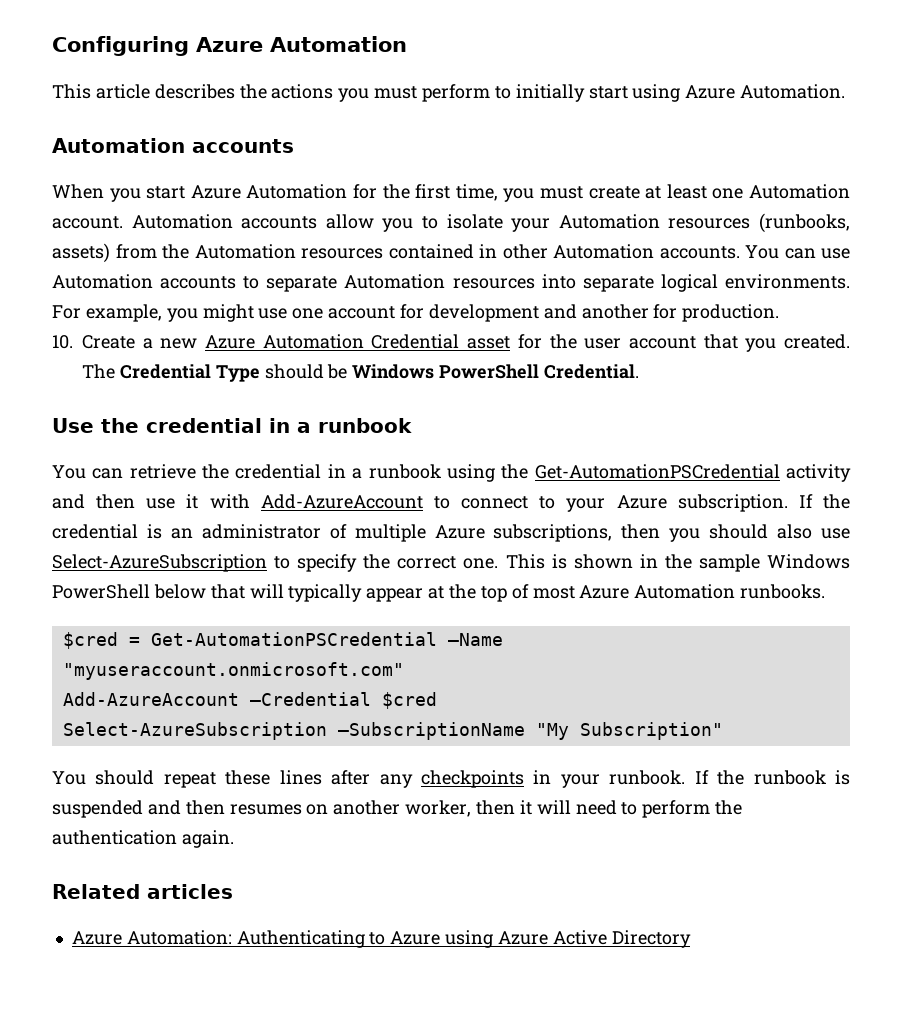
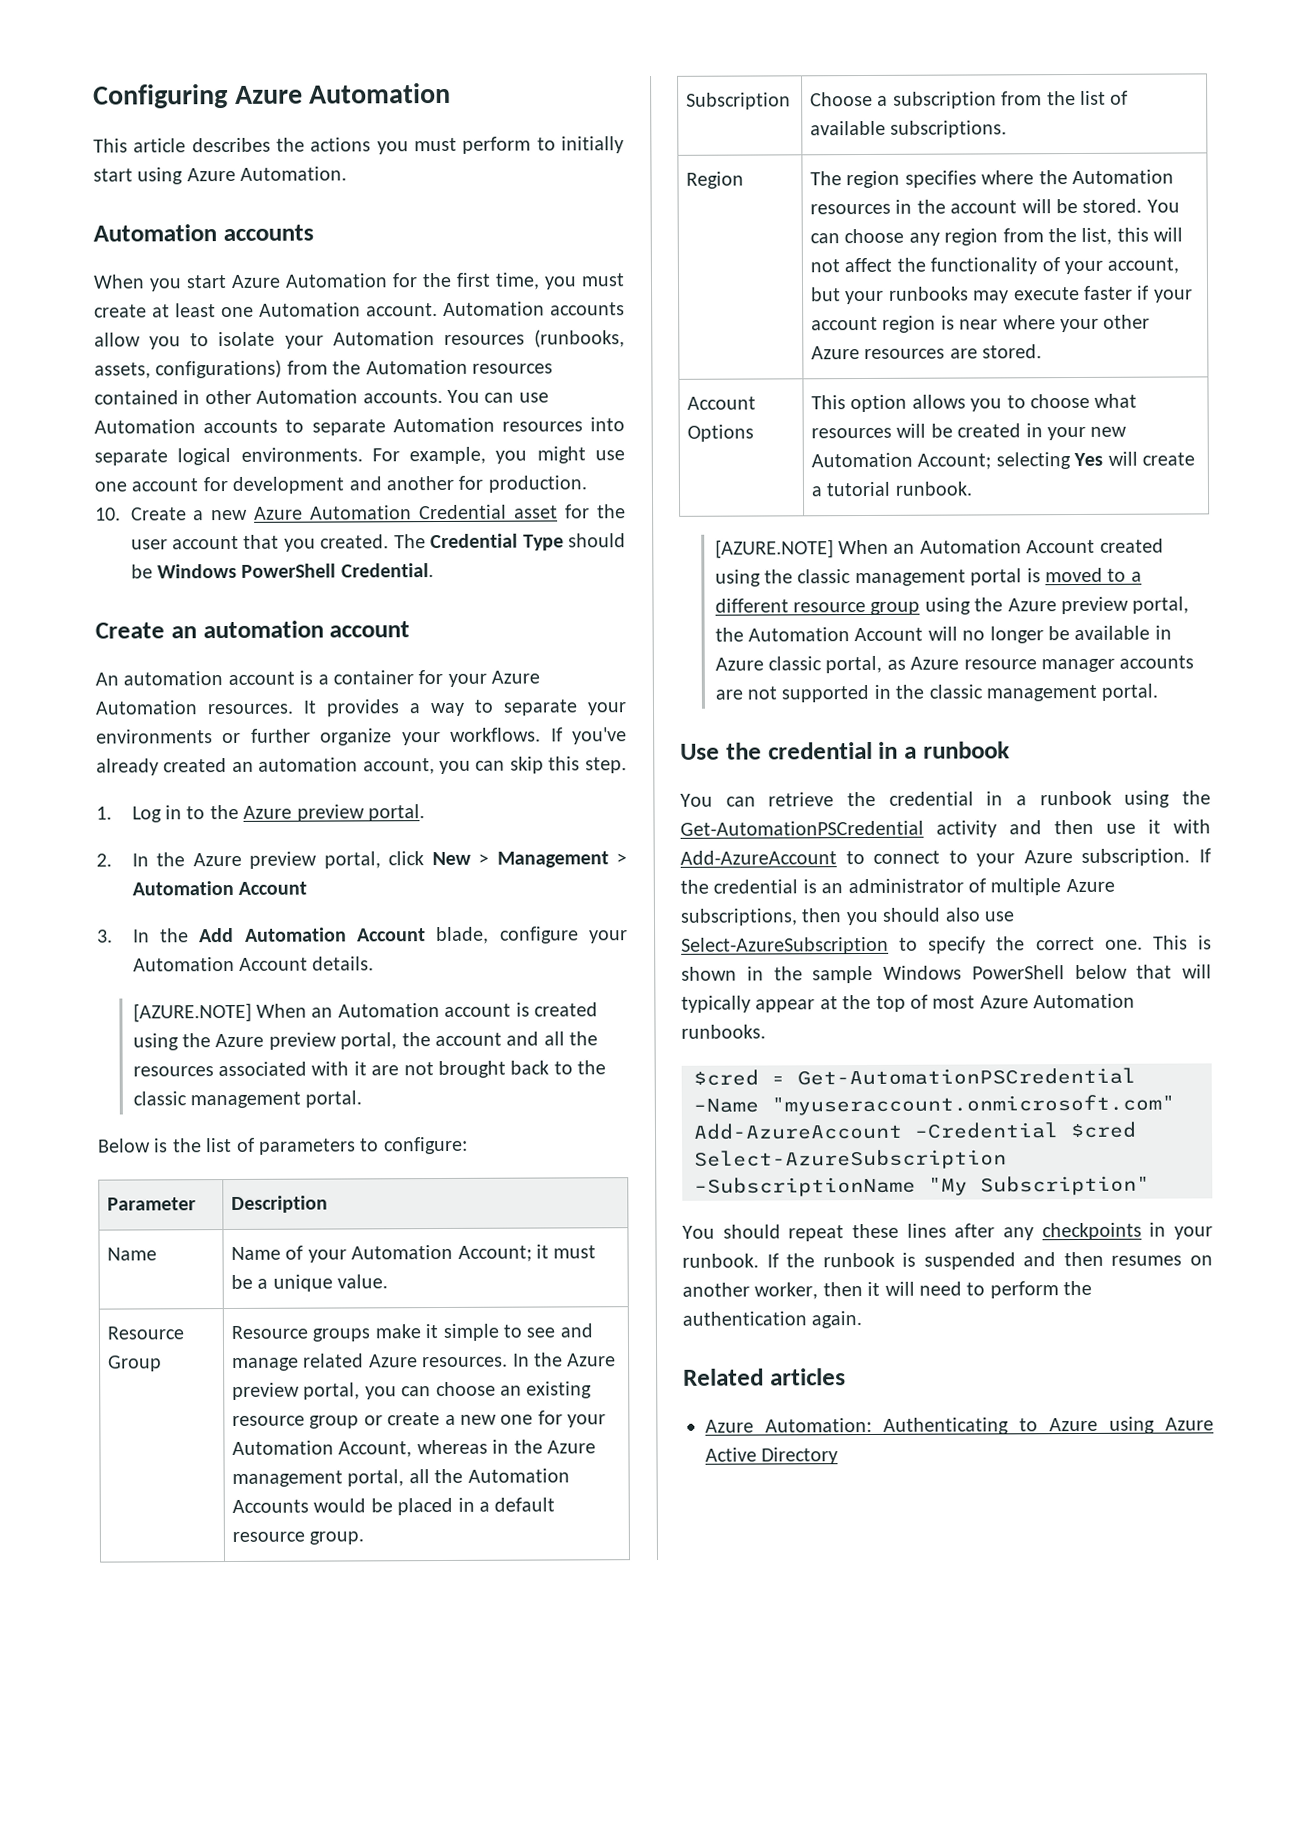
[52,243,110,263] assets) -> [94,359,283,379] assets, configurations)
(640, 371) none -> [95,620,411,639] [95,669,541,687] [95,699,627,717] [96,727,627,746] [96,756,627,776] [96,804,425,823] [96,851,627,869] [131,880,307,896] [97,926,628,945] [132,956,375,972] [132,1002,598,1023] [132,1031,599,1051] [132,1060,607,1079] [132,1090,363,1109] [98,1136,468,1155] [107,1197,197,1211] [231,1195,329,1213] [107,1247,158,1261] [231,1244,597,1263] [231,1274,389,1292] [107,1326,185,1340] [108,1355,163,1372] [231,1323,593,1342] [232,1352,617,1371] [232,1381,593,1400] [232,1410,607,1429] [232,1439,597,1458] [232,1468,570,1487] [232,1497,556,1516] [232,1531,365,1545] [686,92,792,110] [810,90,1129,109] [810,120,1008,138] [686,171,745,189] [810,169,1175,189] [810,198,1180,215] [810,227,1184,246] [810,257,1180,275] [811,285,1193,305] [811,314,1151,333] [811,344,1043,360] [687,396,757,410] [687,424,755,442] [811,393,1138,413] [811,423,1128,441] [811,451,1196,470] [811,481,972,497] [714,538,1164,559] [714,567,1142,587] [714,596,1190,615] [714,625,1172,644] [714,655,1195,674] [714,683,1159,703] // Create an automation account // An automation account is a container for your Azure Automation resources. It provides a way to separate your environments or further organize your workflows. If you've already created an automation account, you can skip this step. // 1. Log in to the Azure preview portal. // 2. In the Azure preview portal, click New > Management > Automation Account // 3. In the Add Automation Account blade, configure your Automation Account details. // [AZURE.NOTE] When an Automation account is created using the Azure preview portal, the account and all the resources associated with it are not brought back to the classic management portal. // Below is the list of parameters to configure: // Parameter | Description // Name | Name of your Automation Account; it must be a unique value. // Resource Group | Resource groups make it simple to see and manage related Azure resources. In the Azure preview portal, you can choose an existing resource group or create a new one for your Automation Account, whereas in the Azure management portal, all the Automation Accounts would be placed in a default resource group. // Subscription | Choose a subscription from the list of available subscriptions. // Region | The region specifies where the Automation resources in the account will be stored. You can choose any region from the list, this will not affect the functionality of your account, but your runbooks may execute faster if your account region is near where your other Azure resources are stored. // Account Options | This option allows you to choose what resources will be created in your new Automation Account; selecting Yes will create a tutorial runbook. // [AZURE.NOTE] When an Automation Account created using the classic management portal is moved to a different resource group using the Azure preview portal, the Automation Account will no longer be available in Azure classic portal, as Azure resource manager accounts are not supported in the classic management portal.

